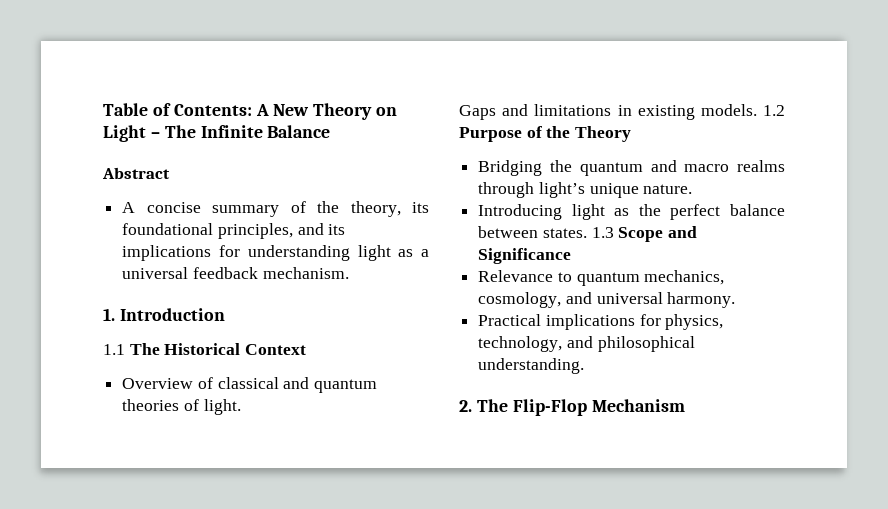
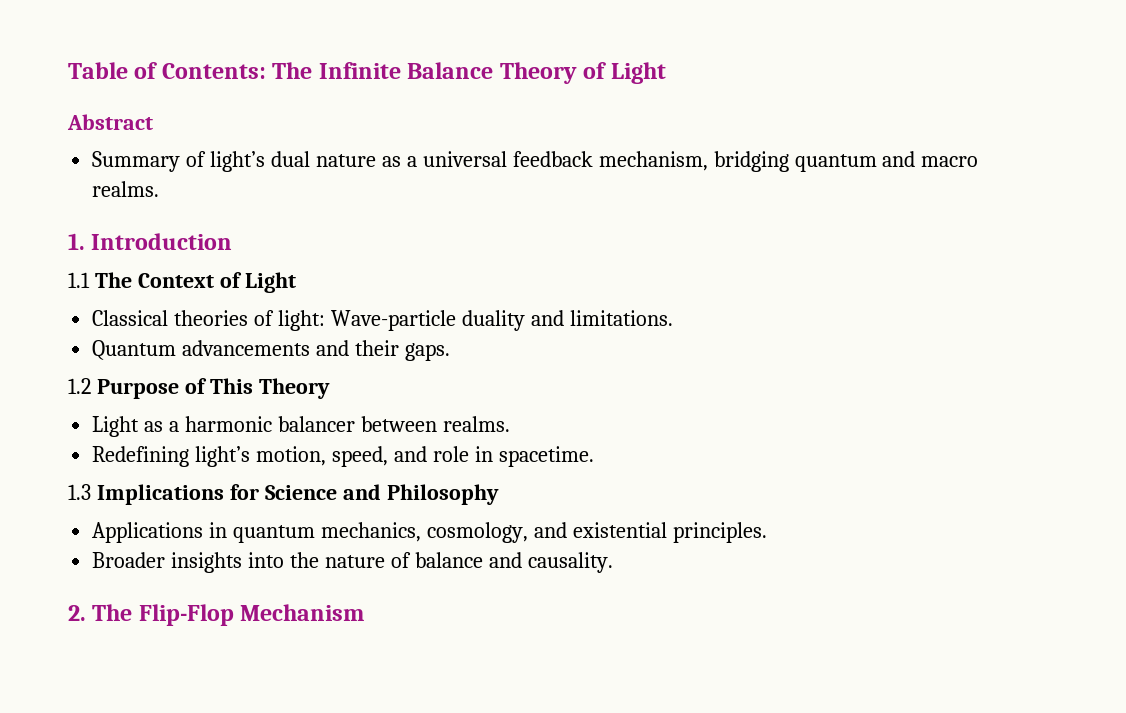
[255,103,398,120] [103,125,331,142] [102,167,170,179] [122,201,429,217] [122,223,346,239] [122,245,429,261] [122,267,349,279] A New Theory on Light – The Infinite Balance // Abstract // A concise summary of the theory, its foundational principles, and its implications for understanding light as a universal feedback mechanism. -> [272,62,666,84] [67,114,153,130] [92,151,979,172] [92,181,160,197] The Infinite Balance Theory of Light // Abstract // Summary of light’s dual nature as a universal feedback mechanism, bridging quantum and macro realms.
[164,343,241,355] Historical -> (132, 280) none
[122,377,378,393] [122,399,241,415] [459,104,757,120] // Overview of classical and quantum theories of light. // Gaps and limitations in existing models. -> [219,272,296,293] [92,310,673,331] [92,340,450,361] of Light // Classical theories of light: Wave-particle duality and limitations. // Quantum advancements and their gaps. //
[546,126,571,138] the -> [209,378,253,394] This
[478,160,785,176] [478,182,693,198] [478,204,785,220] [478,226,698,242] [478,248,572,264] [478,270,725,286] [478,292,736,308] [478,314,724,330] [478,336,695,352] [478,358,585,374] Bridging the quantum and macro realms through light’s unique nature. // Introducing light as the perfect balance between states. 1.3 Scope and Significance // Relevance to quantum mechanics, cosmology, and universal harmony. // Practical implications for physics, technology, and philosophical understanding. -> [92,416,510,437] [92,446,594,467] [68,484,499,505] [92,522,767,543] [92,552,613,573] Light as a harmonic balancer between realms. // Redefining light’s motion, speed, and role in spacetime. // 1.3 Implications for Science and Philosophy // Applications in quantum mechanics, cosmology, and existential principles. // Broader insights into the nature of balance and causality.

